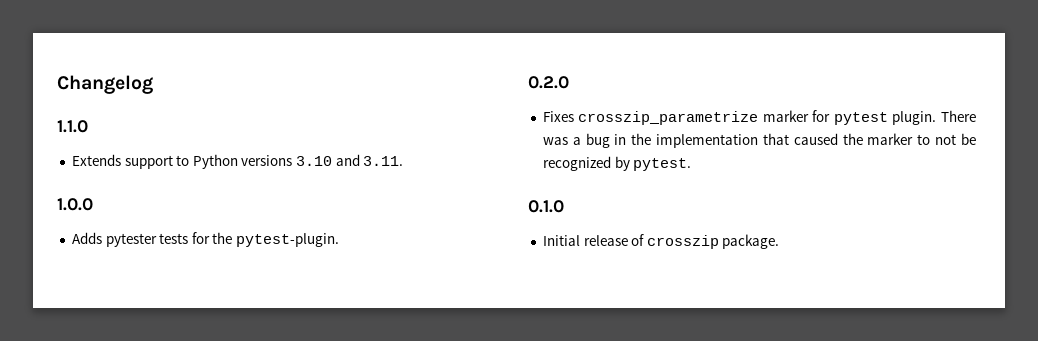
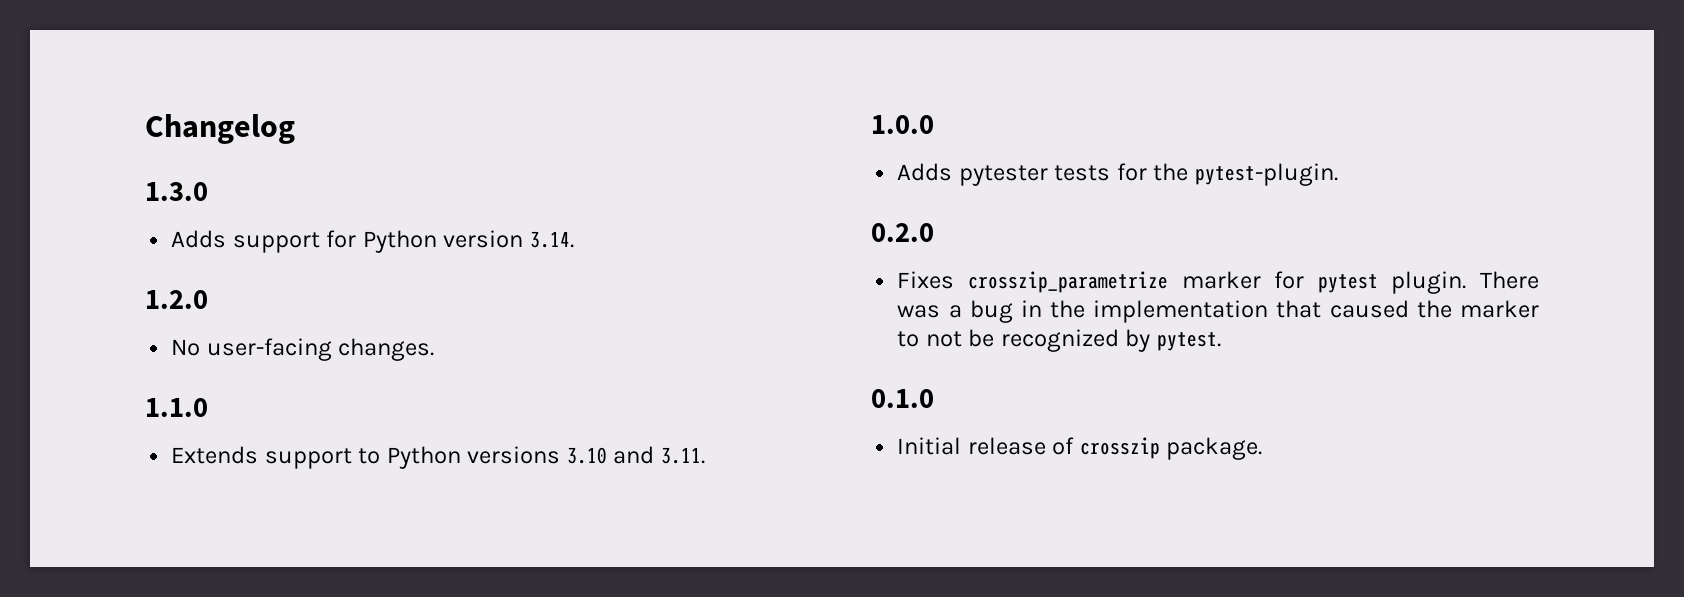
(153, 84) none -> [145,182,208,201] [171,230,574,253] [145,290,208,309] [171,338,435,361] // 1.3.0 // Adds support for Python version 3.14. // 1.2.0 // No user-facing changes.

